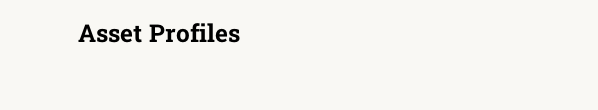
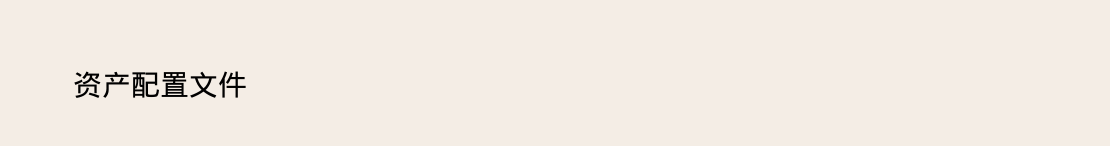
[78,23,240,43] Asset Profiles -> [73,71,247,98] 资产配置文件

